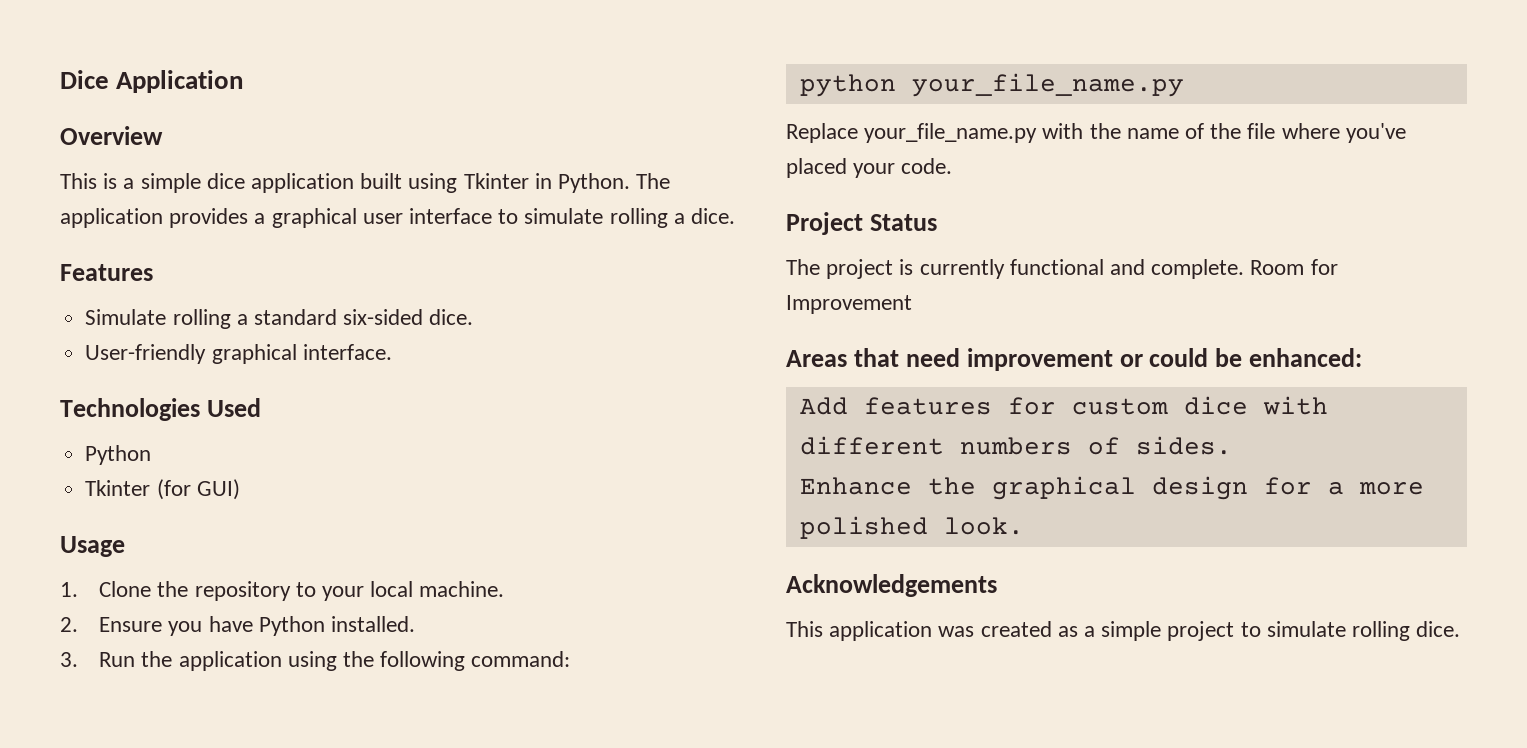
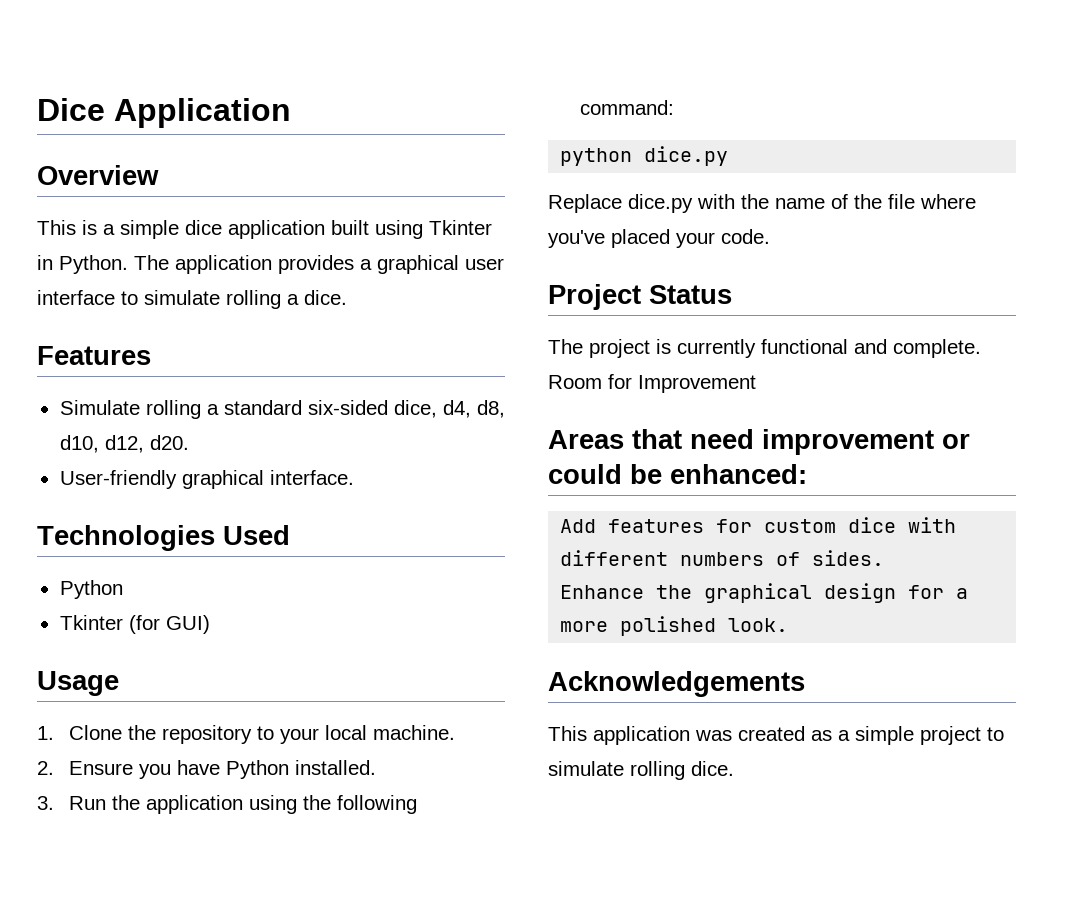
[429,309,474,325] dice. -> [393,400,505,418] [59,435,189,453] dice, d4, d8, d10, d12, d20.
[911,73,1184,97] your_file_name.py -> [644,146,729,166] dice.py
[864,123,1038,143] your_file_name.py -> [628,194,693,213] dice.py

